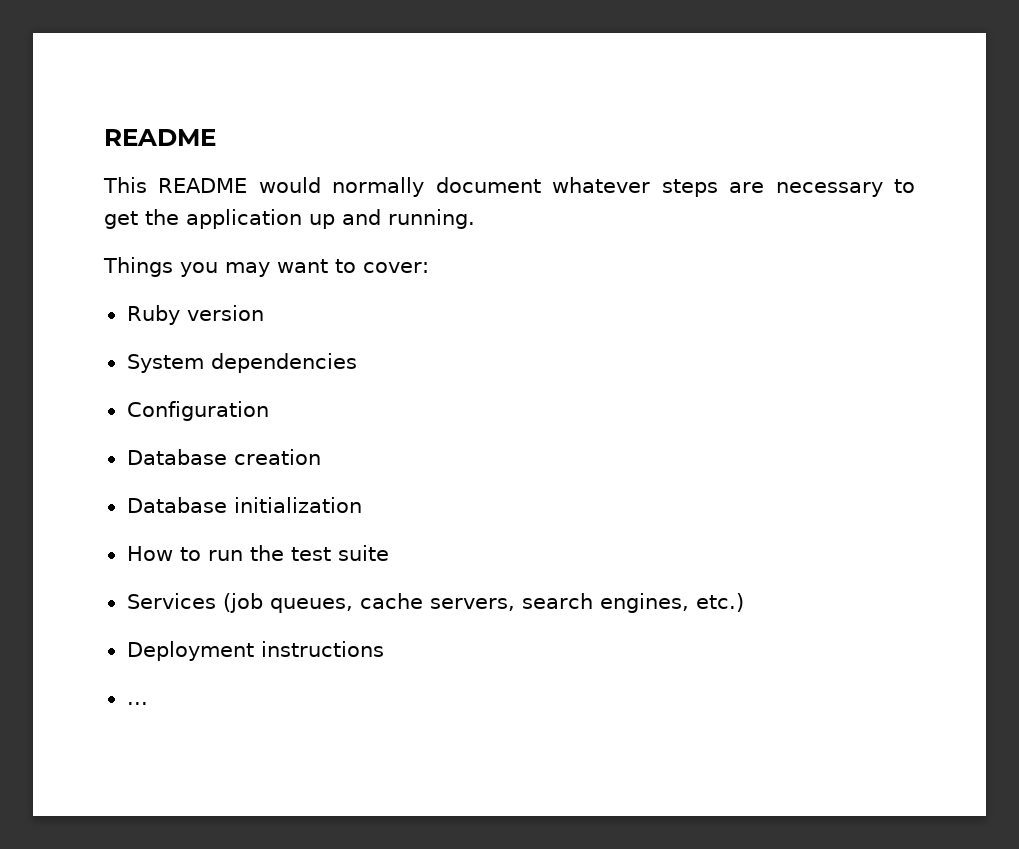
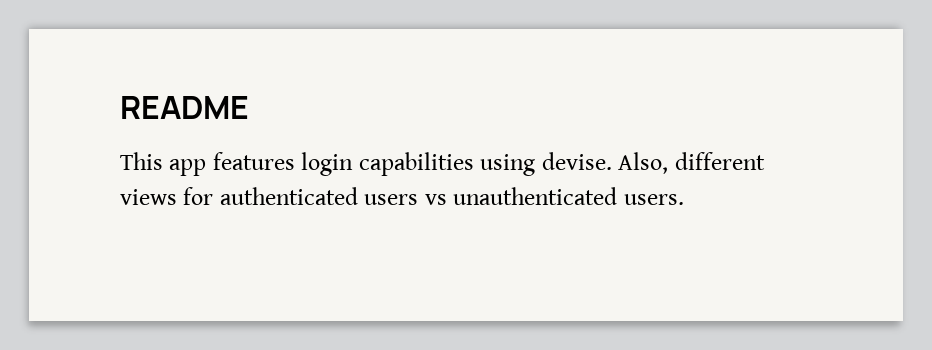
[158,177,916,197] [104,209,475,229] [103,257,429,277] [126,305,264,325] [126,353,357,373] [126,401,269,421] [126,449,321,465] [126,497,362,513] [126,545,389,561] [126,593,744,613] [126,641,384,661] [126,702,148,705] README would normally document whatever steps are necessary to get the application up and running. // Things you may want to cover: // Ruby version // System dependencies // Configuration // Database creation // Database initialization // How to run the test suite // Services (job queues, cache servers, search engines, etc.) // Deployment instructions // ... -> [169,152,765,176] [120,187,684,205] app features login capabilities using devise. Also, different views for authenticated users vs unauthenticated users.

